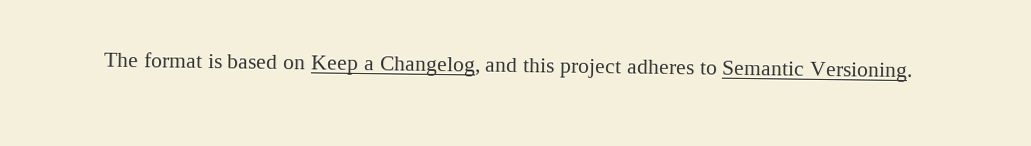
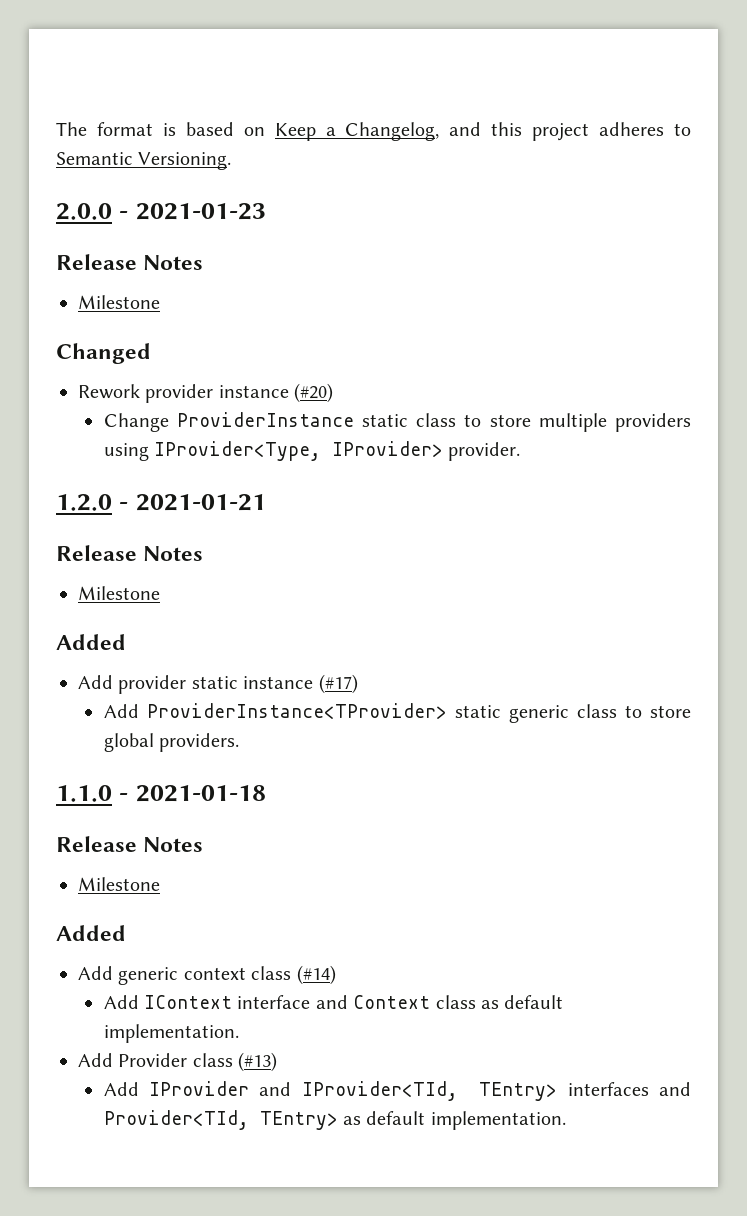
(914, 72) none -> [56,203,266,220] [56,254,204,270] [78,295,160,309] [56,343,151,364] [78,383,334,403] [103,412,691,432] [103,441,521,461] [56,494,266,511] [56,545,204,561] [78,586,160,600] [56,634,126,650] [78,674,358,694] [103,703,691,723] [103,733,239,752] [56,785,266,802] [56,836,204,852] [78,877,160,891] [56,925,126,941] [78,965,336,985] [103,995,564,1009] [103,1024,239,1043] [78,1052,278,1072] [103,1081,691,1101] [103,1110,566,1130] // 2.0.0 - 2021-01-23 // Release Notes // Milestone // Changed // Rework provider instance (#20) // Change ProviderInstance static class to store multiple providers using IProvider<Type, IProvider> provider. // 1.2.0 - 2021-01-21 // Release Notes // Milestone // Added // Add provider static instance (#17) // Add ProviderInstance<TProvider> static generic class to store global providers. // 1.1.0 - 2021-01-18 // Release Notes // Milestone // Added // Add generic context class (#14) // Add IContext interface and Context class as default implementation. // Add Provider class (#13) // Add IProvider and IProvider<TId, TEntry> interfaces and Provider<TId, TEntry> as default implementation.

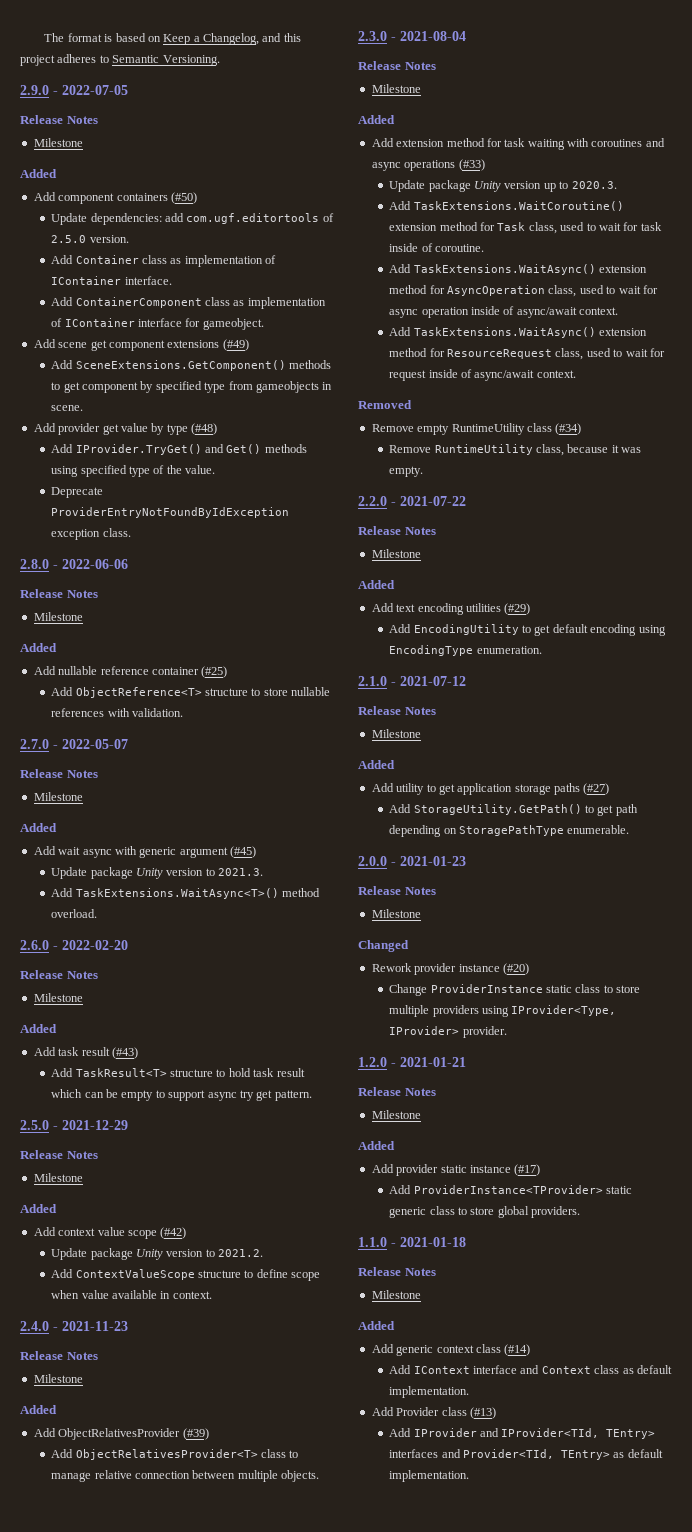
(232, 161) none -> [20,85,128,95] [20,115,98,124] [33,138,83,147] [20,169,57,178] [33,192,197,204] [51,213,334,225] [51,235,129,243] [51,255,277,267] [51,276,172,285] [51,297,326,309] [51,318,264,330] [33,339,249,351] [51,360,332,371] [51,381,333,393] [51,405,84,411] [33,423,217,435] [51,444,307,455] [51,465,216,477] [51,487,104,498] [51,507,290,518] [51,528,131,540] [20,559,128,569] [20,589,98,598] [33,612,83,621] [20,643,57,652] [33,666,228,678] [51,687,331,698] [51,708,184,717] [20,739,128,749] [20,769,98,778] [33,792,83,801] [20,823,57,832] [33,846,256,858] [51,867,264,879] [51,888,321,899] [51,909,98,918] [20,940,128,950] [20,970,98,979] [33,993,83,1002] [20,1024,57,1033] [33,1047,138,1059] [51,1068,305,1077] [51,1089,312,1101] [20,1120,128,1130] [20,1150,98,1159] [33,1173,83,1182] [20,1204,57,1213] [33,1227,187,1239] [51,1248,264,1260] [51,1269,321,1281] [51,1290,212,1299] [20,1321,128,1331] [20,1351,98,1360] [33,1374,83,1383] [20,1405,57,1414] [33,1428,209,1440] [51,1449,299,1460] [51,1470,320,1482] [358,31,466,41] [358,61,436,70] [371,84,421,93] [358,115,395,124] [371,138,665,150] [371,159,485,171] [389,180,617,192] [389,201,624,211] [389,222,662,234] [389,243,485,252] [389,264,648,275] [389,285,658,297] [389,306,619,318] [389,327,648,338] [389,348,665,360] [389,369,576,381] [358,400,412,409] [371,423,582,435] [389,444,642,456] [389,466,424,477] [358,496,466,506] [358,526,436,535] [371,549,421,558] [358,580,395,589] [371,603,531,615] [389,624,666,636] [389,645,542,656] [358,676,466,686] [358,706,436,715] [371,729,421,738] [358,760,395,769] [371,783,610,795] [389,804,638,816] [389,825,630,837] // 2.9.0 - 2022-07-05 // Release Notes // Milestone // Added // Add component containers (#50) // Update dependencies: add com.ugf.editortools of 2.5.0 version. // Add Container class as implementation of IContainer interface. // Add ContainerComponent class as implementation of IContainer interface for gameobject. // Add scene get component extensions (#49) // Add SceneExtensions.GetComponent() methods to get component by specified type from gameobjects in scene. // Add provider get value by type (#48) // Add IProvider.TryGet() and Get() methods using specified type of the value. // Deprecate ProviderEntryNotFoundByIdException exception class. // 2.8.0 - 2022-06-06 // Release Notes // Milestone // Added // Add nullable reference container (#25) // Add ObjectReference<T> structure to store nullable references with validation. // 2.7.0 - 2022-05-07 // Release Notes // Milestone // Added // Add wait async with generic argument (#45) // Update package Unity version to 2021.3. // Add TaskExtensions.WaitAsync<T>() method overload. // 2.6.0 - 2022-02-20 // Release Notes // Milestone // Added // Add task result (#43) // Add TaskResult<T> structure to hold task result which can be empty to support async try get pattern. // 2.5.0 - 2021-12-29 // Release Notes // Milestone // Added // Add context value scope (#42) // Update package Unity version to 2021.2. // Add ContextValueScope structure to define scope when value available in context. // 2.4.0 - 2021-11-23 // Release Notes // Milestone // Added // Add ObjectRelativesProvider (#39) // Add ObjectRelativesProvider<T> class to manage relative connection between multiple objects. // 2.3.0 - 2021-08-04 // Release Notes // Milestone // Added // Add extension method for task waiting with coroutines and async operations (#33) // Update package Unity version up to 2020.3. // Add TaskExtensions.WaitCoroutine() extension method for Task class, used to wait for task inside of coroutine. // Add TaskExtensions.WaitAsync() extension method for AsyncOperation class, used to wait for async operation inside of async/await context. // Add TaskExtensions.WaitAsync() extension method for ResourceRequest class, used to wait for request inside of async/await context. // Removed // Remove empty RuntimeUtility class (#34) // Remove RuntimeUtility class, because it was empty. // 2.2.0 - 2021-07-22 // Release Notes // Milestone // Added // Add text encoding utilities (#29) // Add EncodingUtility to get default encoding using EncodingType enumeration. // 2.1.0 - 2021-07-12 // Release Notes // Milestone // Added // Add utility to get application storage paths (#27) // Add StorageUtility.GetPath() to get path depending on StoragePathType enumerable.

